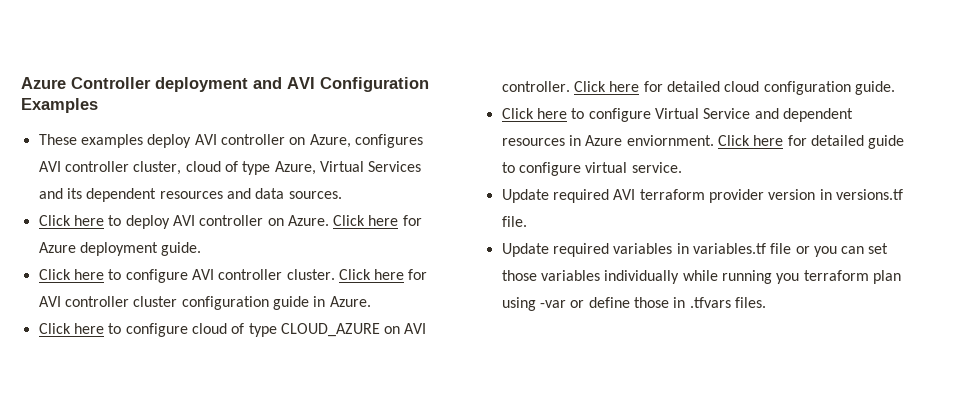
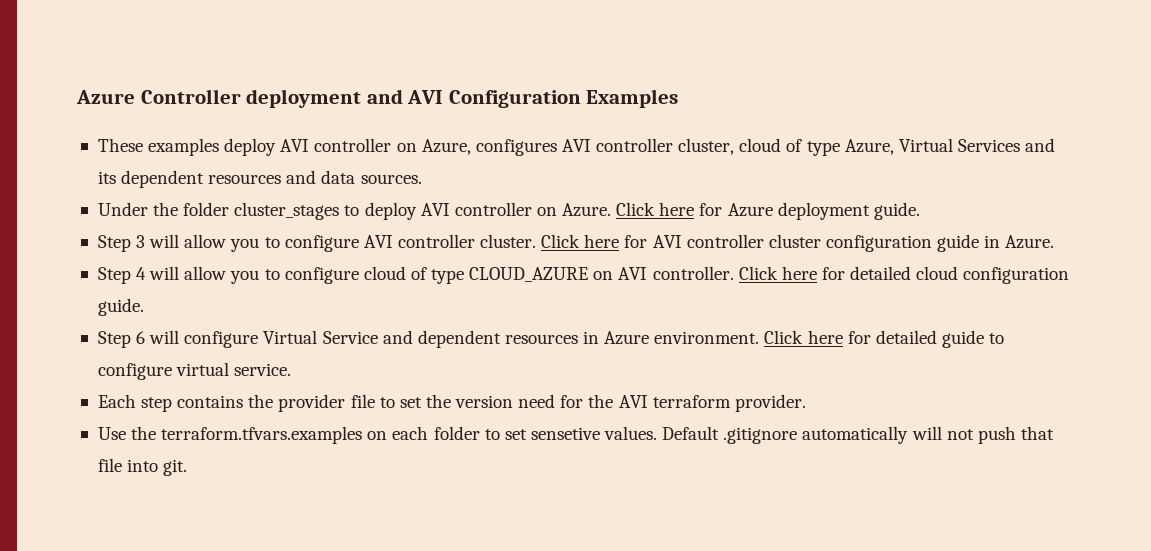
[38,215,104,226] Click here -> [97,202,340,220] Under the folder cluster_stages
[38,269,104,280] Click here -> [97,234,260,252] Step 3 will allow you
[38,323,104,334] Click here -> [97,266,260,284] Step 4 will allow you
[501,108,585,119] Click here to -> [97,330,180,348] Step 6 will
[626,135,714,146] enviornment. -> [654,331,760,344] environment.
[501,189,903,203] [501,216,527,227] [501,243,889,257] [501,270,901,284] [501,297,766,311] Update required AVI terraform provider version in versions.tf file. // Update required variables in variables.tf file or you can set those variables individually while running you terraform plan using -var or define those in .tfvars files. -> [97,394,806,412] [97,426,1054,444] [97,458,188,476] Each step contains the provider file to set the version need for the AVI terraform provider. // Use the terraform.tfvars.examples on each folder to set sensetive values. Default .gitignore automatically will not push that file into git.

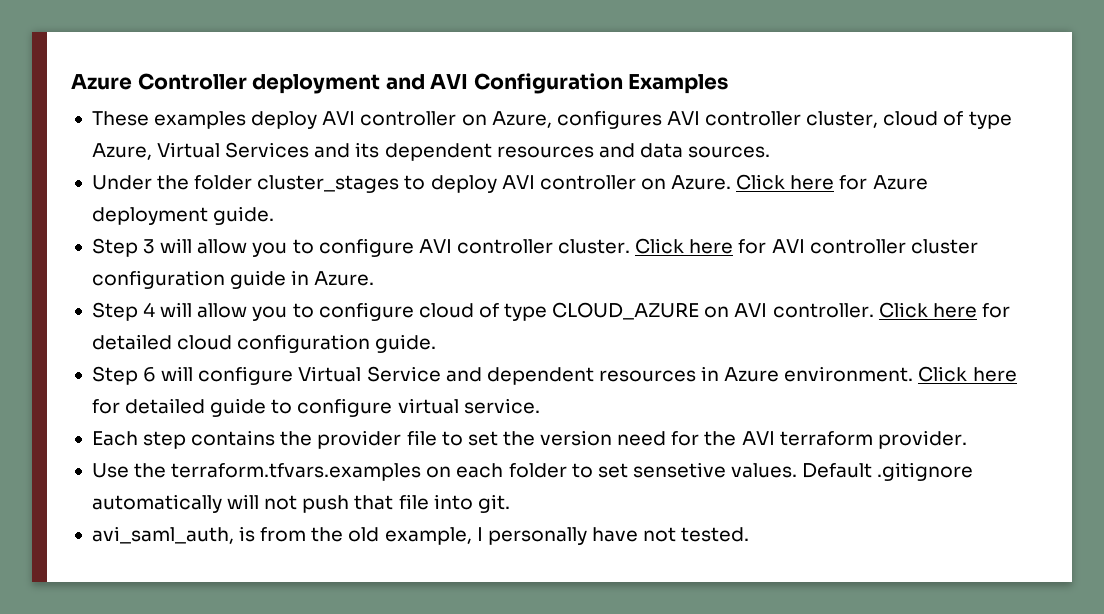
(188, 467) none -> [91,526,750,545] // avi_saml_auth, is from the old example, I personally have not tested.

